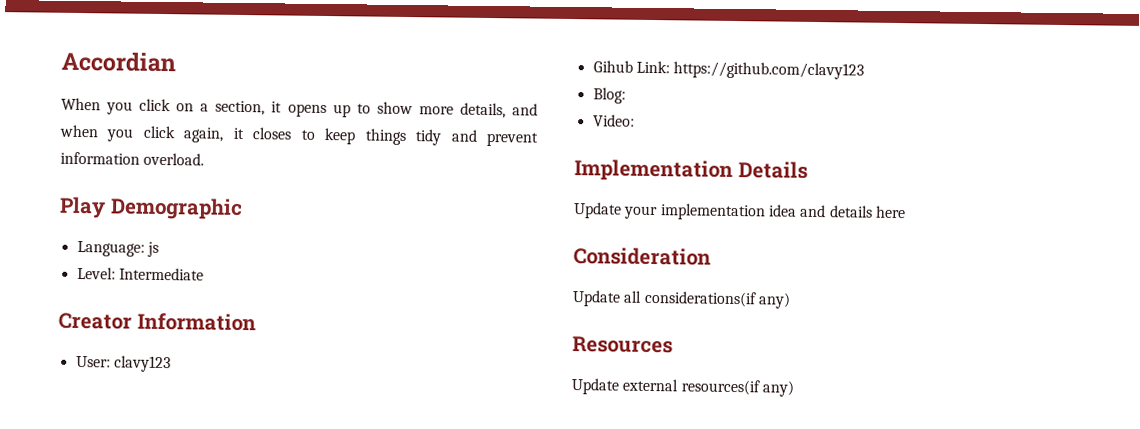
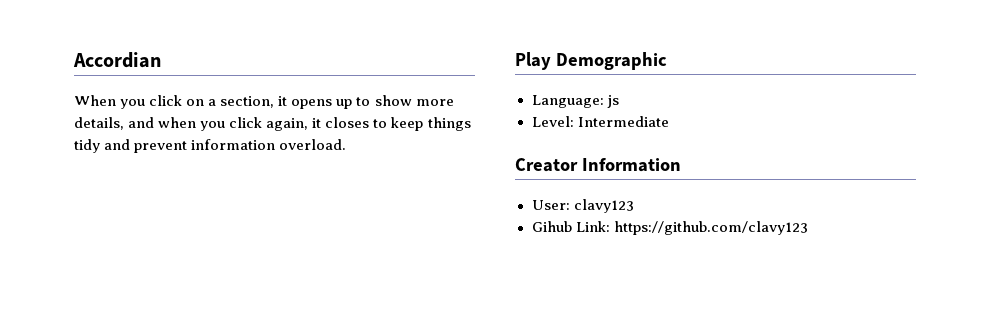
[592,87,626,104] [592,114,635,127] [574,159,808,182] [573,202,906,221] [573,247,711,266] [572,290,791,309] [572,336,673,354] [571,378,794,397] // Blog: // Video: // Implementation Details // Update your implementation idea and details here // Consideration // Update all considerations(if any) // Resources // Update external resources(if any) -> (808, 228) none

